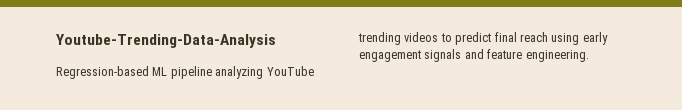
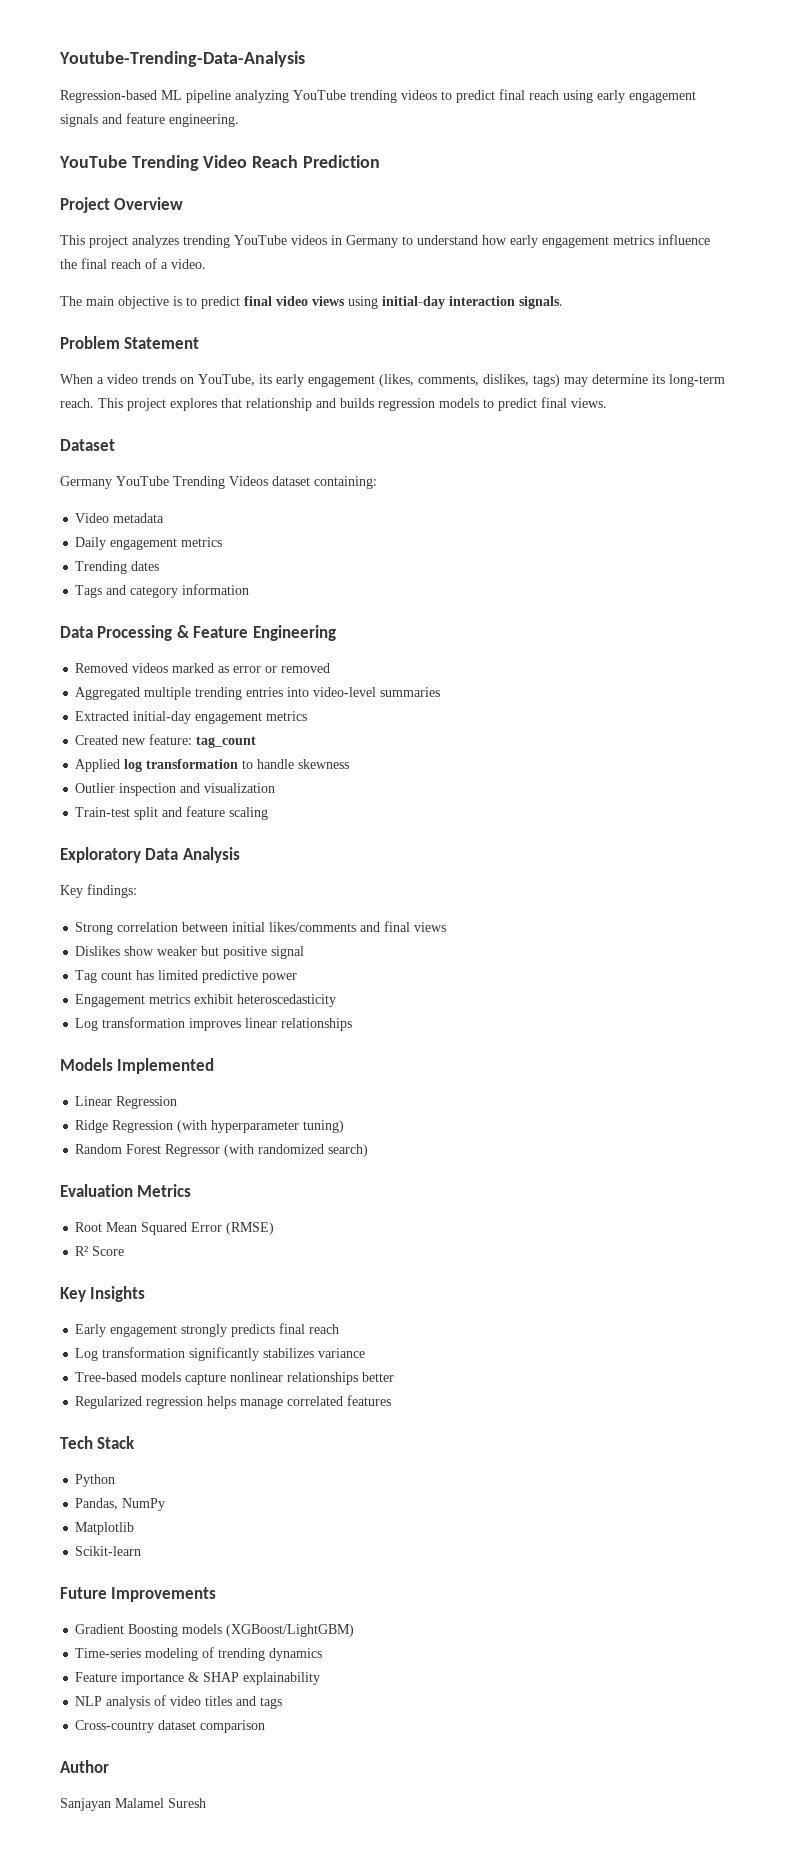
(589, 56) none -> [59,155,380,171] [60,197,184,213] [60,234,710,248] [60,258,206,269] [60,296,563,309] [60,336,200,349] [60,374,725,387] [60,397,607,411] [60,439,115,451] [60,476,377,489] [75,513,165,523] [75,537,223,550] [75,561,160,574] [75,584,250,598] [60,625,336,641] [75,663,331,673] [75,687,441,700] [75,711,308,724] [75,734,257,748] [75,759,350,772] [75,783,276,796] [75,806,269,820] [60,847,240,863] [60,884,137,898] [75,921,447,935] [75,946,305,959] [75,970,298,983] [75,994,337,1007] [75,1017,353,1031] [60,1058,215,1074] [75,1096,178,1109] [75,1120,345,1133] [75,1144,369,1157] [60,1184,192,1197] [75,1222,275,1235] [75,1246,125,1256] [60,1286,146,1302] [75,1323,340,1337] [75,1347,366,1361] [75,1372,395,1385] [75,1395,392,1409] [60,1436,136,1449] [75,1474,116,1487] [75,1498,166,1511] [75,1522,135,1535] [75,1546,142,1556] [60,1587,217,1602] [75,1624,355,1637] [75,1647,323,1661] [75,1672,321,1685] [75,1695,283,1709] [75,1720,266,1733] [60,1760,109,1773] [60,1798,206,1811] // YouTube Trending Video Reach Prediction // Project Overview // This project analyzes trending YouTube videos in Germany to understand how early engagement metrics influence the final reach of a video. // The main objective is to predict final video views using initial-day interaction signals. // Problem Statement // When a video trends on YouTube, its early engagement (likes, comments, dislikes, tags) may determine its long-term reach. This project explores that relationship and builds regression models to predict final views. // Dataset // Germany YouTube Trending Videos dataset containing: // Video metadata // Daily engagement metrics // Trending dates // Tags and category information // Data Processing & Feature Engineering // Removed videos marked as error or removed // Aggregated multiple trending entries into video-level summaries // Extracted initial-day engagement metrics // Created new feature: tag_count // Applied log transformation to handle skewness // Outlier inspection and visualization // Train-test split and feature scaling // Exploratory Data Analysis // Key findings: // Strong correlation between initial likes/comments and final views // Dislikes show weaker but positive signal // Tag count has limited predictive power // Engagement metrics exhibit heteroscedasticity // Log transformation improves linear relationships // Models Implemented // Linear Regression // Ridge Regression (with hyperparameter tuning) // Random Forest Regressor (with randomized search) // Evaluation Metrics // Root Mean Squared Error (RMSE) // R² Score // Key Insights // Early engagement strongly predicts final reach // Log transformation significantly stabilizes variance // Tree-based models capture nonlinear relationships better // Regularized regression helps manage correlated features // Tech Stack // Python // Pandas, NumPy // Matplotlib // Scikit-learn // Future Improvements // Gradient Boosting models (XGBoost/LightGBM) // Time-series modeling of trending dynamics // Feature importance & SHAP explainability // NLP analysis of video titles and tags // Cross-country dataset comparison // Author // Sanjayan Malamel Suresh

